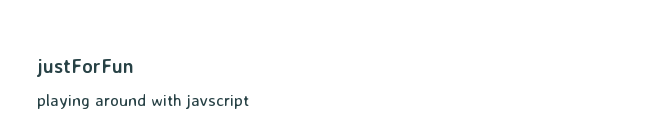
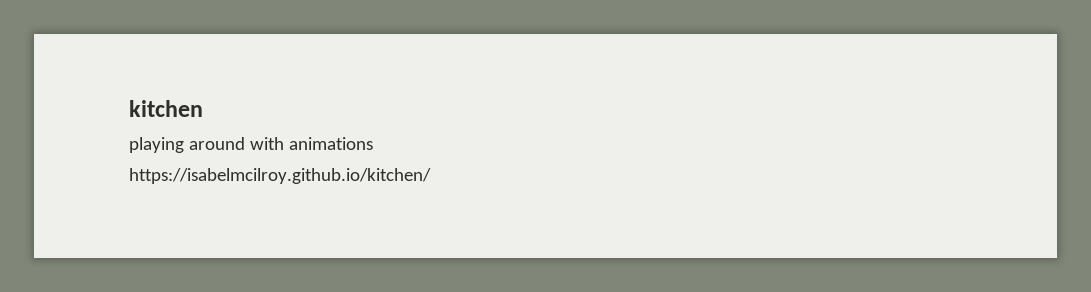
[37,59,134,77] justForFun -> [129,100,203,117] kitchen
[185,94,249,109] javscript -> [288,137,373,150] [129,168,431,184] animations // https://isabelmcilroy.github.io/kitchen/

